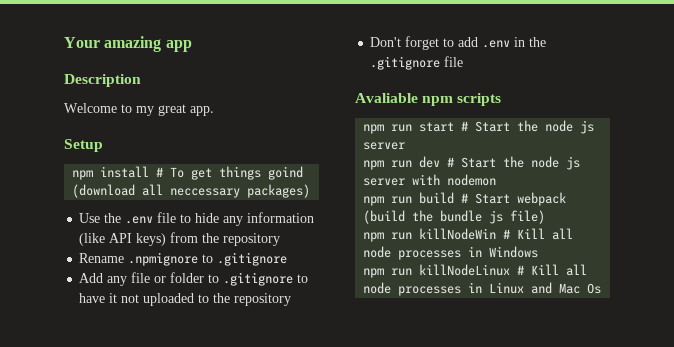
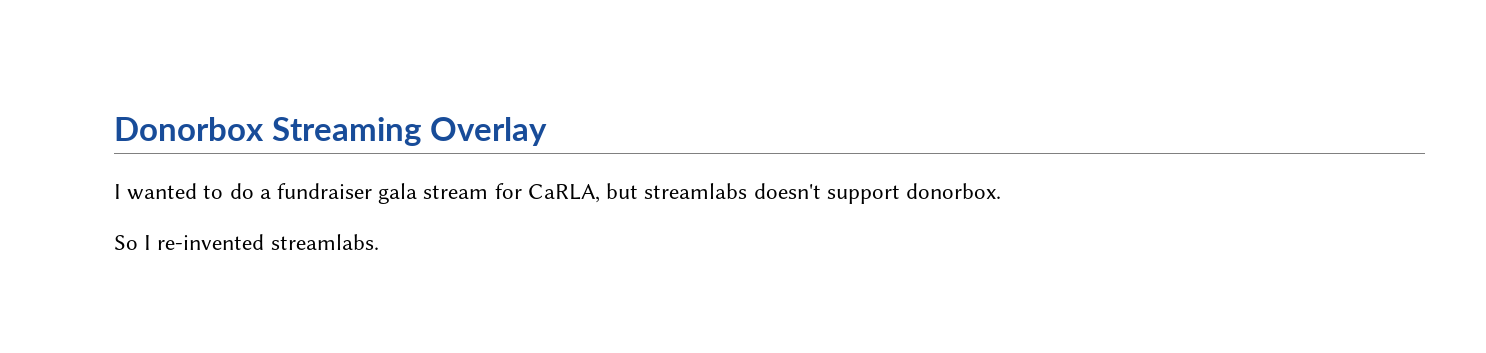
[64,36,192,52] [64,74,141,87] [64,103,214,116] [64,139,103,152] [72,166,304,180] [72,184,311,198] [79,212,315,226] [79,232,281,246] [79,252,288,266] [79,272,309,286] [79,293,292,306] [370,36,547,50] [370,56,464,70] [355,93,502,106] [363,120,595,134] [363,142,406,150] [363,156,581,170] [363,174,497,186] [363,192,567,206] [363,210,546,224] [363,228,574,242] [363,246,539,260] [363,264,588,278] [363,282,602,296] Your amazing app // Description // Welcome to my great app. // Setup // npm install # To get things goind (download all neccessary packages) // Use the .env file to hide any information (like API keys) from the repository // Rename .npmignore to .gitignore // Add any file or folder to .gitignore to have it not uploaded to the repository // Don't forget to add .env in the .gitignore file // Avaliable npm scripts // npm run start # Start the node js server // npm run dev # Start the node js server with nodemon // npm run build # Start webpack (build the bundle js file) // npm run killNodeWin # Kill all node processes in Windows // npm run killNodeLinux # Kill all node processes in Linux and Mac Os -> [114,117,547,146] [114,183,1001,204] [114,234,379,250] Donorbox Streaming Overlay // I wanted to do a fundraiser gala stream for CaRLA, but streamlabs doesn't support donorbox. // So I re-invented streamlabs.

